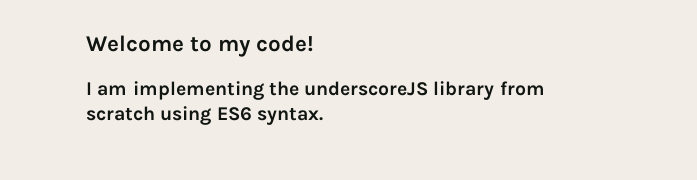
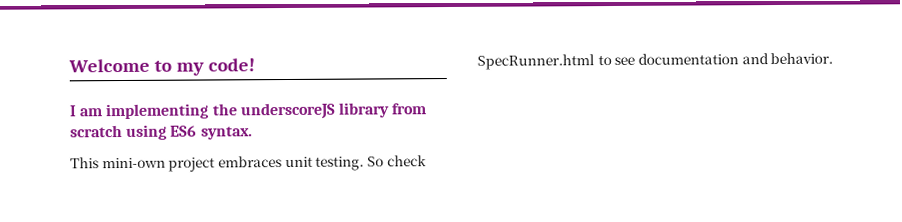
(323, 116) none -> [70,155,427,172] [477,52,834,70] // This mini-own project embraces unit testing. So check SpecRunner.html to see documentation and behavior.

